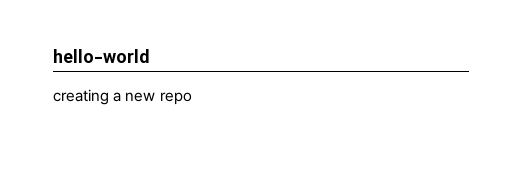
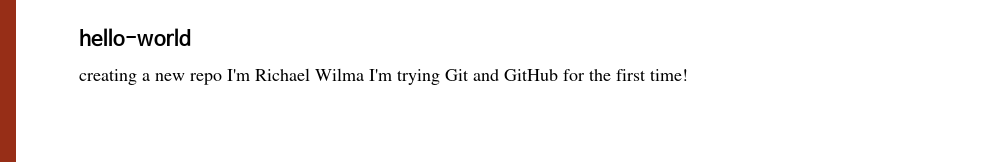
(192, 98) none -> [227,68,688,85] I'm Richael Wilma I'm trying Git and GitHub for the first time!

